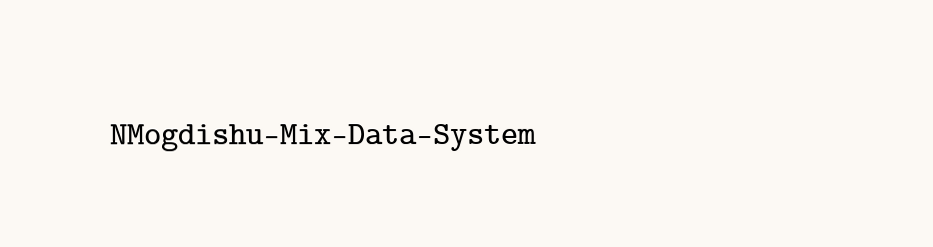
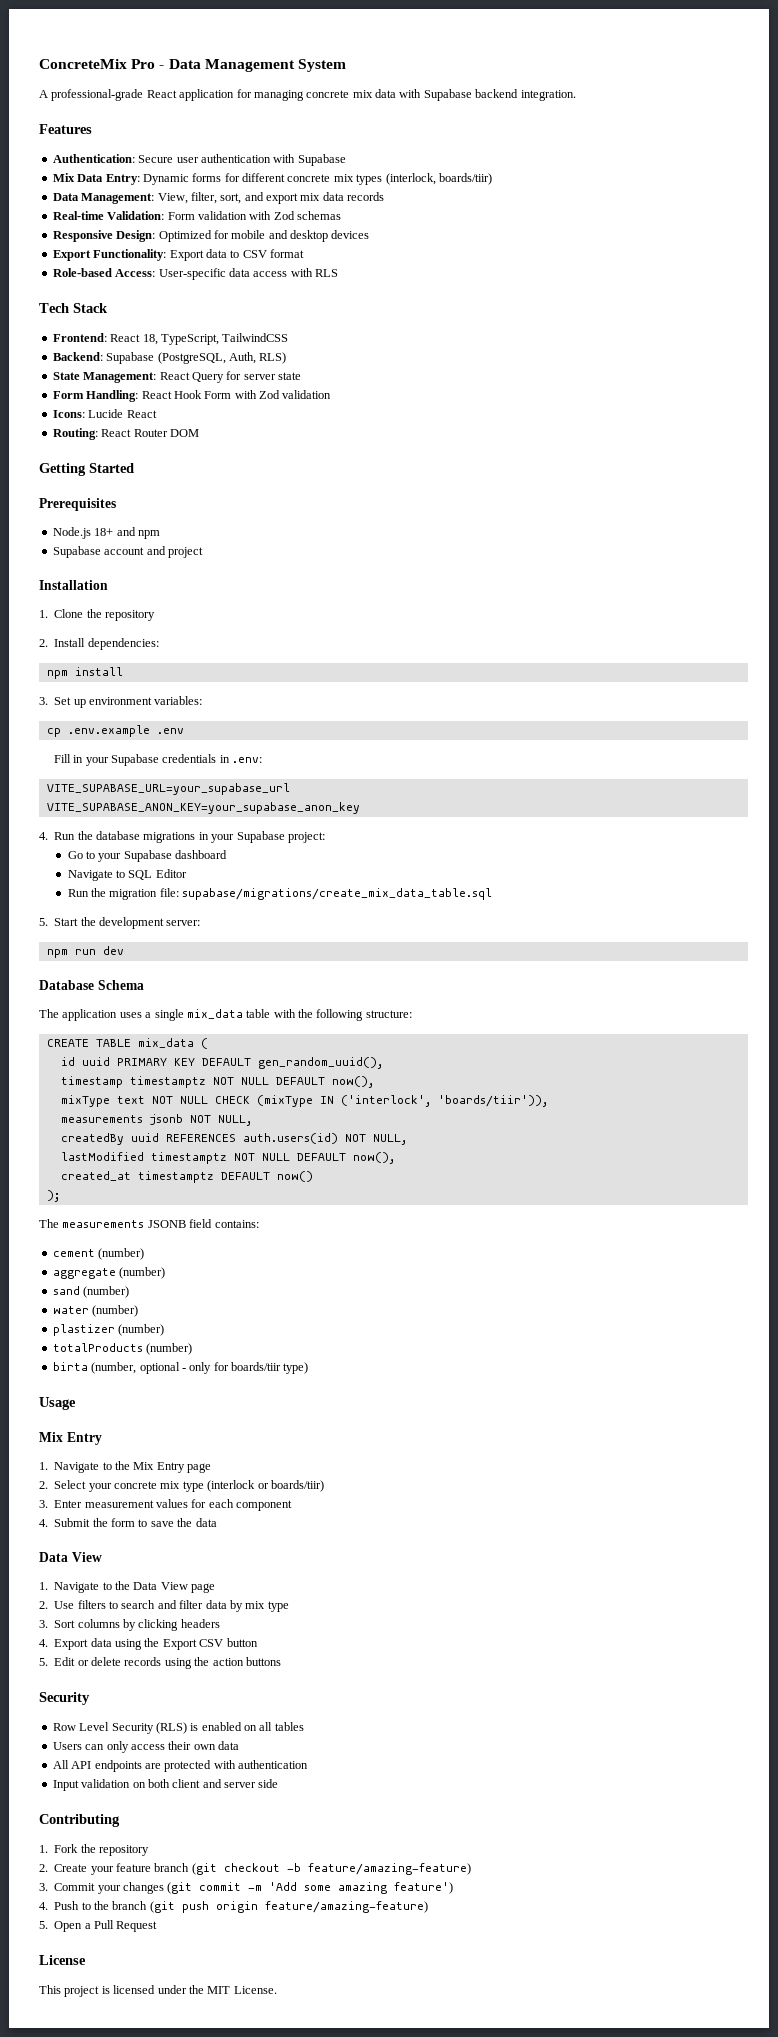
[110,123,537,152] NMogdishu-Mix-Data-System -> [39,59,346,72] [39,89,576,101] [39,124,92,134] [52,154,346,166] [52,173,492,185] [52,192,385,204] [52,211,341,220] [52,230,370,242] [52,249,304,261] [52,268,338,280] [39,303,108,313] [52,333,289,345] [52,352,287,364] [52,371,301,383] [52,390,332,402] [52,409,157,418] [52,428,199,440] [39,463,134,476] [39,498,116,511] [52,527,160,539] [52,546,203,558] [39,580,108,590] [39,609,155,621] [39,638,159,650] [46,667,123,679] [39,696,203,708] [46,725,184,737] [53,754,263,766] [46,783,290,795] [46,802,360,814] [39,831,325,843] [67,850,228,862] [67,869,187,881] [67,888,493,900] [39,917,201,929] [46,946,124,958] [39,980,144,990] [39,1009,412,1021] [46,1038,208,1049] [60,1057,383,1069] [60,1076,374,1088] [60,1095,548,1107] [60,1114,252,1126] [60,1133,407,1145] [60,1152,395,1164] [60,1171,313,1183] [46,1190,60,1202] [39,1219,259,1228] [52,1248,145,1260] [52,1267,166,1279] [52,1286,130,1298] [52,1305,139,1317] [52,1324,165,1336] [52,1343,193,1355] [52,1362,309,1374] [39,1397,76,1410] [39,1432,102,1445] [39,1461,212,1473] [39,1480,324,1492] [39,1499,293,1511] [39,1518,217,1527] [39,1552,102,1562] [39,1581,216,1593] [39,1600,289,1612] [39,1619,220,1631] [39,1638,258,1650] [39,1657,281,1669] [39,1692,90,1705] [52,1722,304,1734] [52,1741,239,1753] [52,1760,308,1772] [52,1779,279,1791] [39,1814,120,1827] [39,1844,149,1856] [39,1863,471,1875] [39,1882,454,1894] [39,1901,428,1913] [39,1920,158,1932] [39,1955,86,1965] [39,1985,277,1997] ConcreteMix Pro - Data Management System // A professional-grade React application for managing concrete mix data with Supabase backend integration. // Features // Authentication: Secure user authentication with Supabase // Mix Data Entry: Dynamic forms for different concrete mix types (interlock, boards/tiir) // Data Management: View, filter, sort, and export mix data records // Real-time Validation: Form validation with Zod schemas // Responsive Design: Optimized for mobile and desktop devices // Export Functionality: Export data to CSV format // Role-based Access: User-specific data access with RLS // Tech Stack // Frontend: React 18, TypeScript, TailwindCSS // Backend: Supabase (PostgreSQL, Auth, RLS) // State Management: React Query for server state // Form Handling: React Hook Form with Zod validation // Icons: Lucide React // Routing: React Router DOM // Getting Started // Prerequisites // Node.js 18+ and npm // Supabase account and project // Installation // 1. Clone the repository // 2. Install dependencies: // npm install // 3. Set up environment variables: // cp .env.example .env // Fill in your Supabase credentials in .env: // VITE_SUPABASE_URL=your_supabase_url // VITE_SUPABASE_ANON_KEY=your_supabase_anon_key // 4. Run the database migrations in your Supabase project: // Go to your Supabase dashboard // Navigate to SQL Editor // Run the migration file: supabase/migrations/create_mix_data_table.sql // 5. Start the development server: // npm run dev // Database Schema // The application uses a single mix_data table with the following structure: // CREATE TABLE mix_data ( // id uuid PRIMARY KEY DEFAULT gen_random_uuid(), // timestamp timestamptz NOT NULL DEFAULT now(), // mixType text NOT NULL CHECK (mixType IN ('interlock', 'boards/tiir')), // measurements jsonb NOT NULL, // createdBy uuid REFERENCES auth.users(id) NOT NULL, // lastModified timestamptz NOT NULL DEFAULT now(), // created_at timestamptz DEFAULT now() // ); // The measurements JSONB field contains: // cement (number) // aggregate (number) // sand (number) // water (number) // plastizer (number) // totalProducts (number) // birta (number, optional - only for boards/tiir type) // Usage // Mix Entry // 1. Navigate to the Mix Entry page // 2. Select your concrete mix type (interlock or boards/tiir) // 3. Enter measurement values for each component // 4. Submit the form to save the data // Data View // 1. Navigate to the Data View page // 2. Use filters to search and filter data by mix type // 3. Sort columns by clicking headers // 4. Export data using the Export CSV button // 5. Edit or delete records using the action buttons // Security // Row Level Security (RLS) is enabled on all tables // Users can only access their own data // All API endpoints are protected with authentication // Input validation on both client and server side // Contributing // 1. Fork the repository // 2. Create your feature branch (git checkout -b feature/amazing-feature) // 3. Commit your changes (git commit -m 'Add some amazing feature') // 4. Push to the branch (git push origin feature/amazing-feature) // 5. Open a Pull Request // License // This project is licensed under the MIT License.

